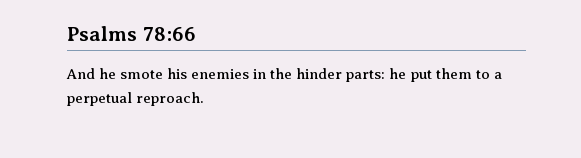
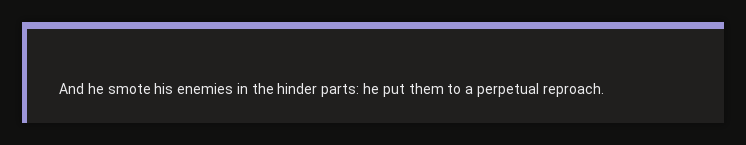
[67,26,196,41] Psalms 78:66 // -> (59, 88) none

